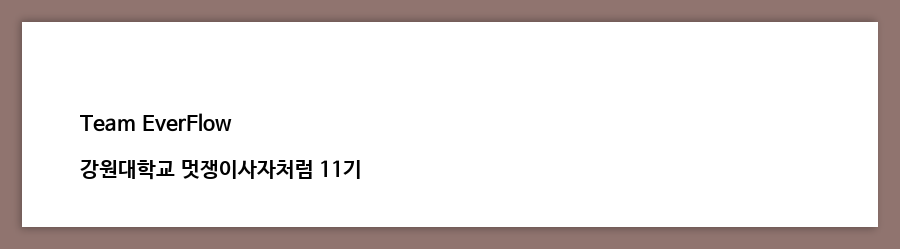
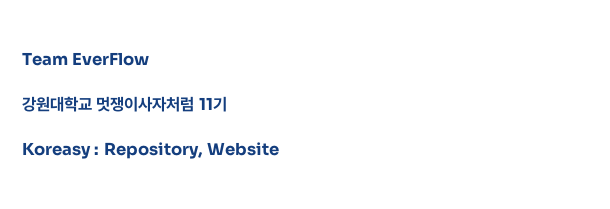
(363, 169) none -> [22,142,280,159] // Koreasy : Repository, Website

